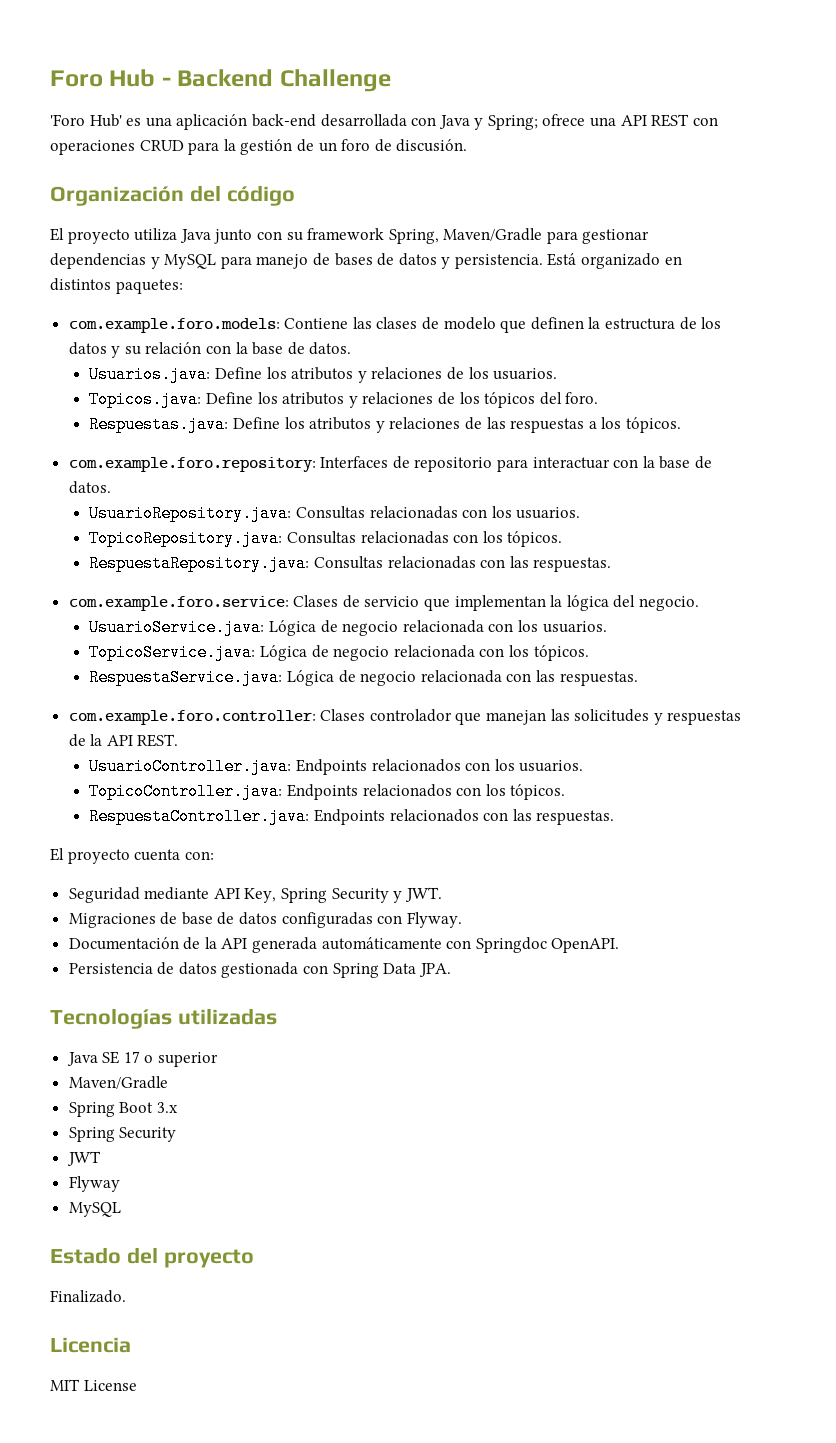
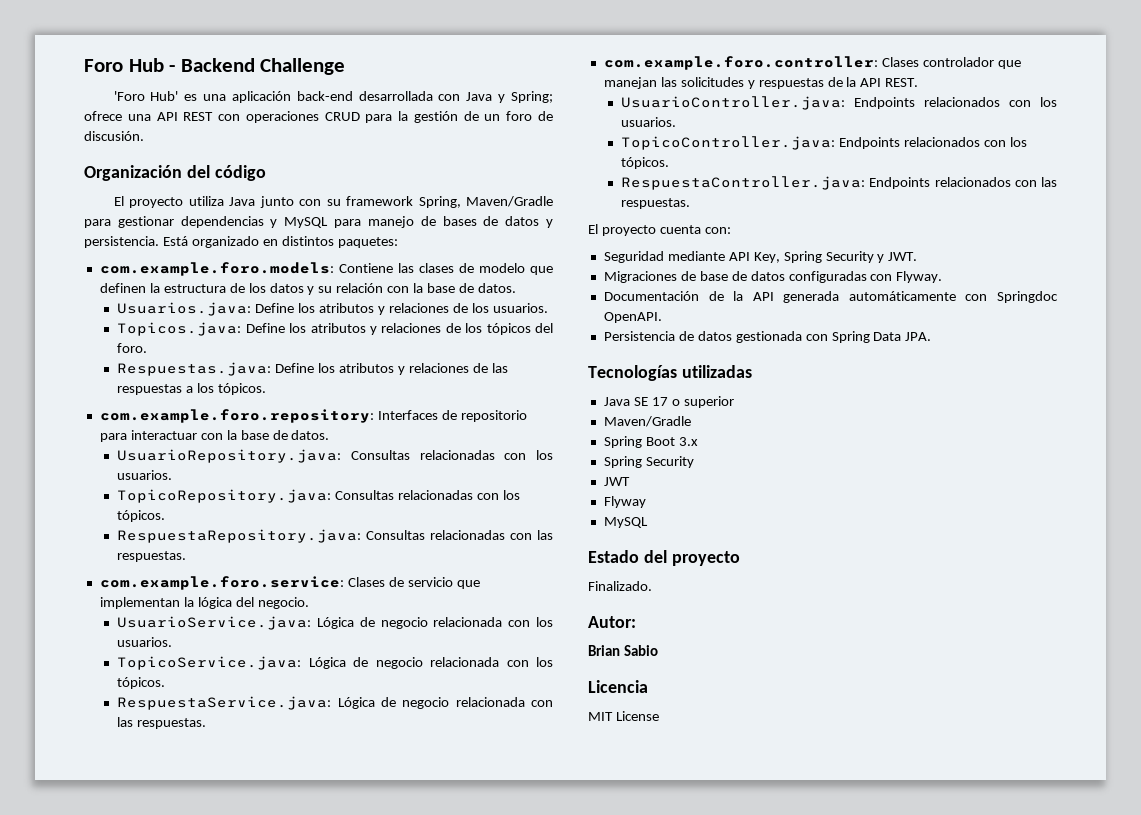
(126, 1296) none -> [588,616,636,628] [588,645,658,656] // Autor: // Brian Sabio

